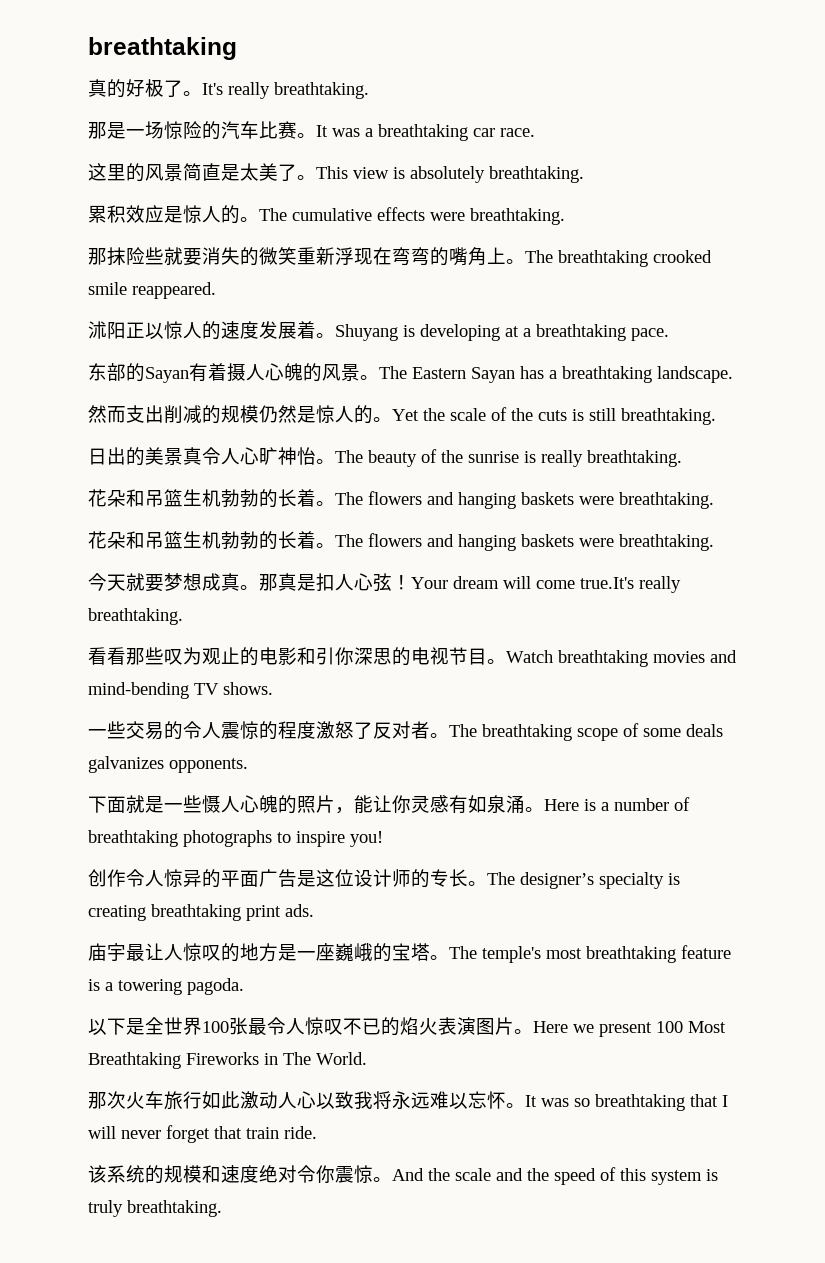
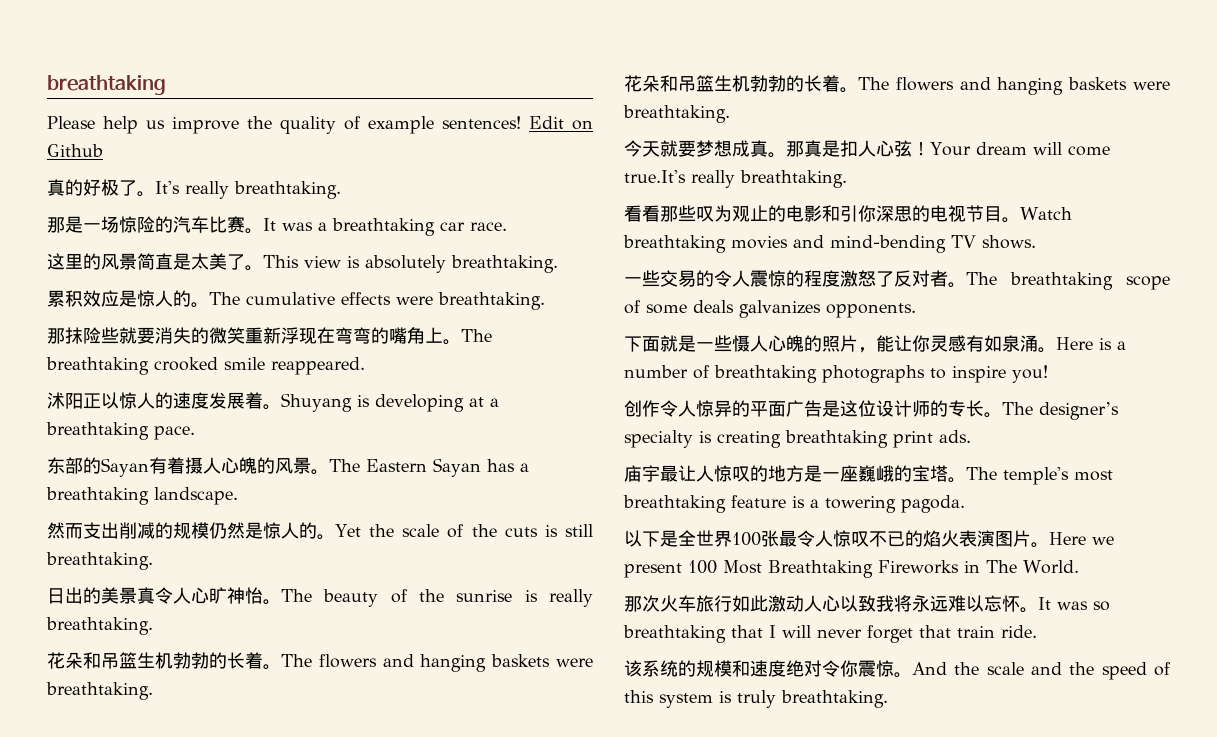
[88,37,237,60] breathtaking -> [47,75,166,95] [47,116,593,134] [47,144,103,157] breathtaking // Please help us improve the quality of example sentences! Edit on Github

